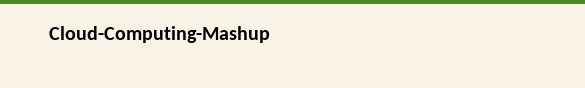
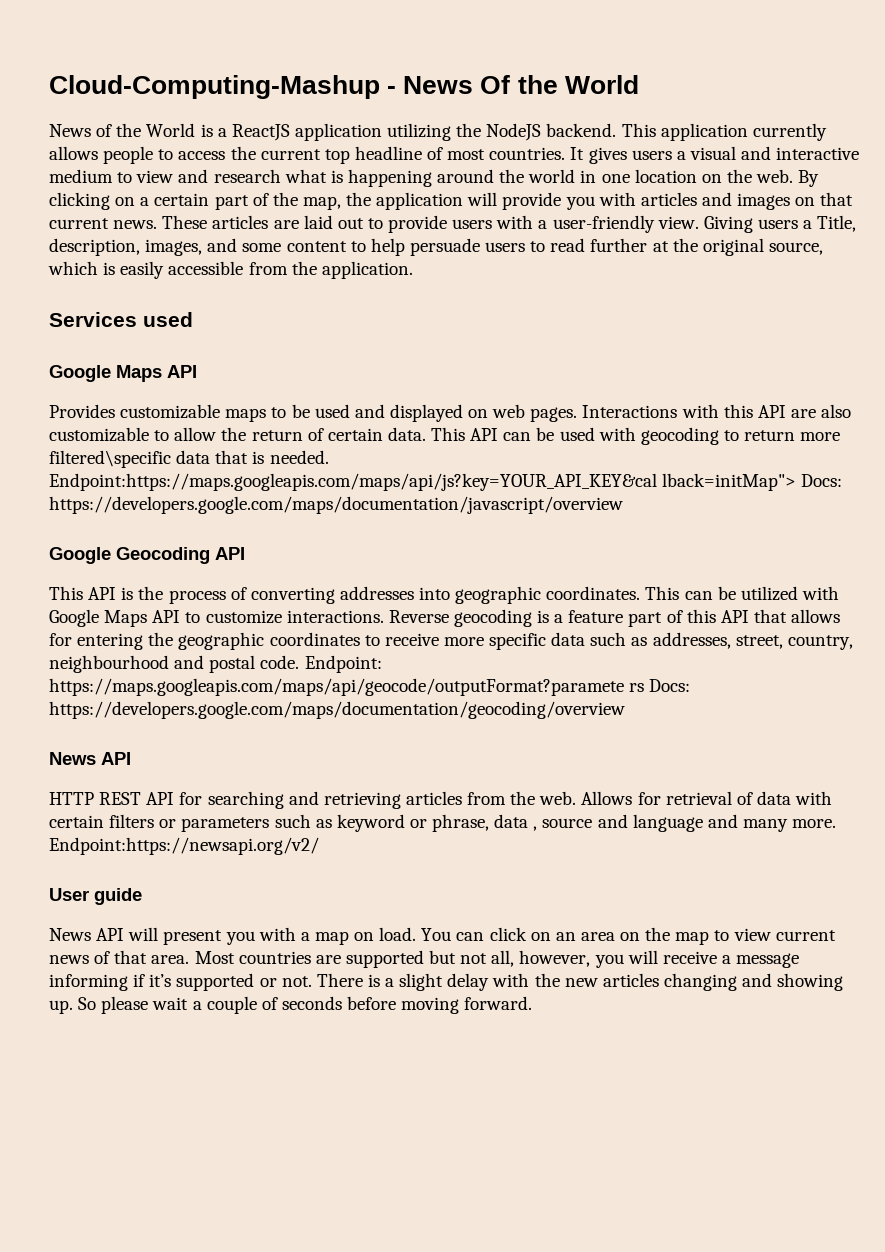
(270, 34) none -> [387,75,639,94] [49,123,827,141] [49,146,860,164] [49,169,820,187] [49,192,854,210] [49,215,857,233] [49,238,823,256] [48,261,413,279] [49,312,193,327] [49,365,197,382] [49,404,852,422] [49,427,841,445] [49,450,329,468] [49,473,843,491] [49,496,623,514] [49,547,245,564] [49,586,839,604] [49,609,841,627] [49,632,853,650] [49,655,382,673] [49,678,691,696] [49,701,625,719] [49,752,131,765] [49,791,833,809] [49,814,837,832] [49,837,319,855] [49,888,142,905] [49,927,836,945] [49,950,800,968] [49,973,844,991] [49,996,533,1014] - News Of the World // News of the World is a ReactJS application utilizing the NodeJS backend. This application currently allows people to access the current top headline of most countries. It gives users a visual and interactive medium to view and research what is happening around the world in one location on the web. By clicking on a certain part of the map, the application will provide you with articles and images on that current news. These articles are laid out to provide users with a user-friendly view. Giving users a Title, description, images, and some content to help persuade users to read further at the original source, which is easily accessible from the application. // Services used // Google Maps API // Provides customizable maps to be used and displayed on web pages. Interactions with this API are also customizable to allow the return of certain data. This API can be used with geocoding to return more filtered\specific data that is needed. Endpoint:https://maps.googleapis.com/maps/api/js?key=YOUR_API_KEY&cal lback=initMap"> Docs: https://developers.google.com/maps/documentation/javascript/overview // Google Geocoding API // This API is the process of converting addresses into geographic coordinates. This can be utilized with Google Maps API to customize interactions. Reverse geocoding is a feature part of this API that allows for entering the geographic coordinates to receive more specific data such as addresses, street, country, neighbourhood and postal code. Endpoint: https://maps.googleapis.com/maps/api/geocode/outputFormat?paramete rs Docs: https://developers.google.com/maps/documentation/geocoding/overview // News API // HTTP REST API for searching and retrieving articles from the web. Allows for retrieval of data with certain filters or parameters such as keyword or phrase, data , source and language and many more. Endpoint:https://newsapi.org/v2/ // User guide // News API will present you with a map on load. You can click on an area on the map to view current news of that area. Most countries are supported but not all, however, you will receive a message informing if it’s supported or not. There is a slight delay with the new articles changing and showing up. So please wait a couple of seconds before moving forward.

